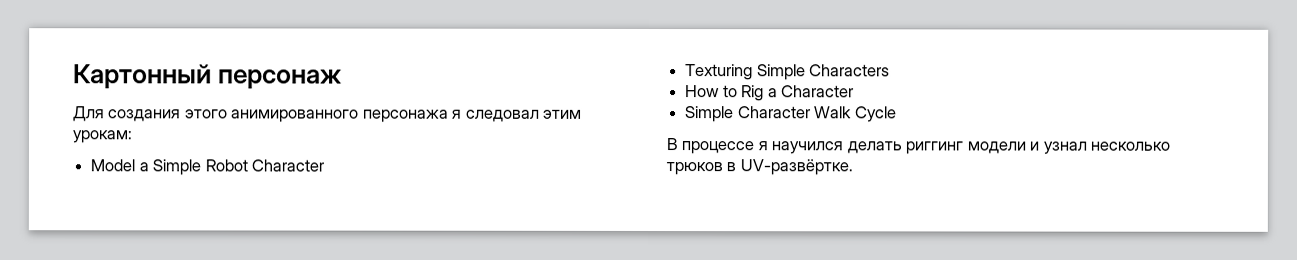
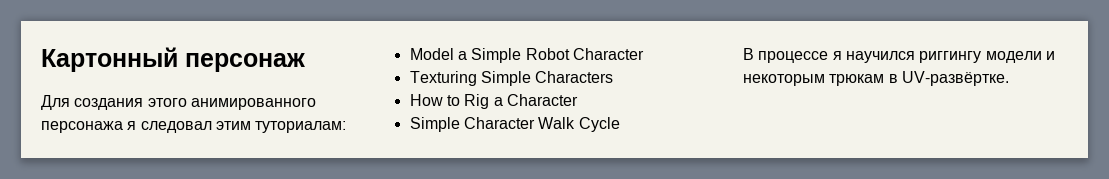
[72,130,132,144] урокам: -> [255,121,347,133] туториалам:
[846,141,1171,155] [666,162,723,176] делать риггинг модели и узнал несколько трюков -> [919,51,1055,63] [743,74,885,86] риггингу модели и некоторым трюкам

